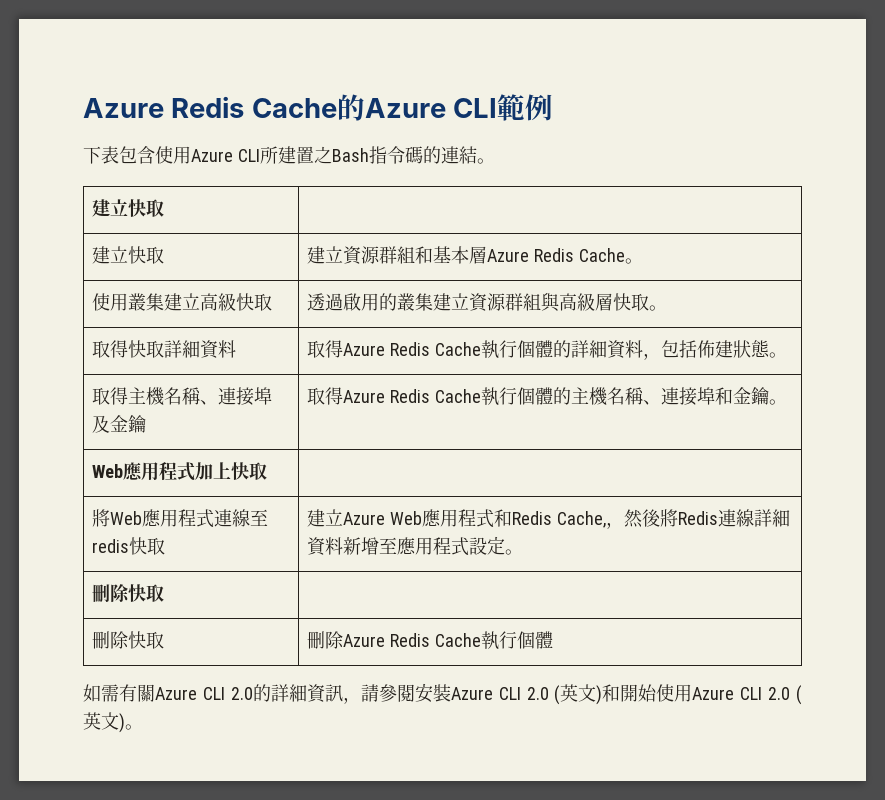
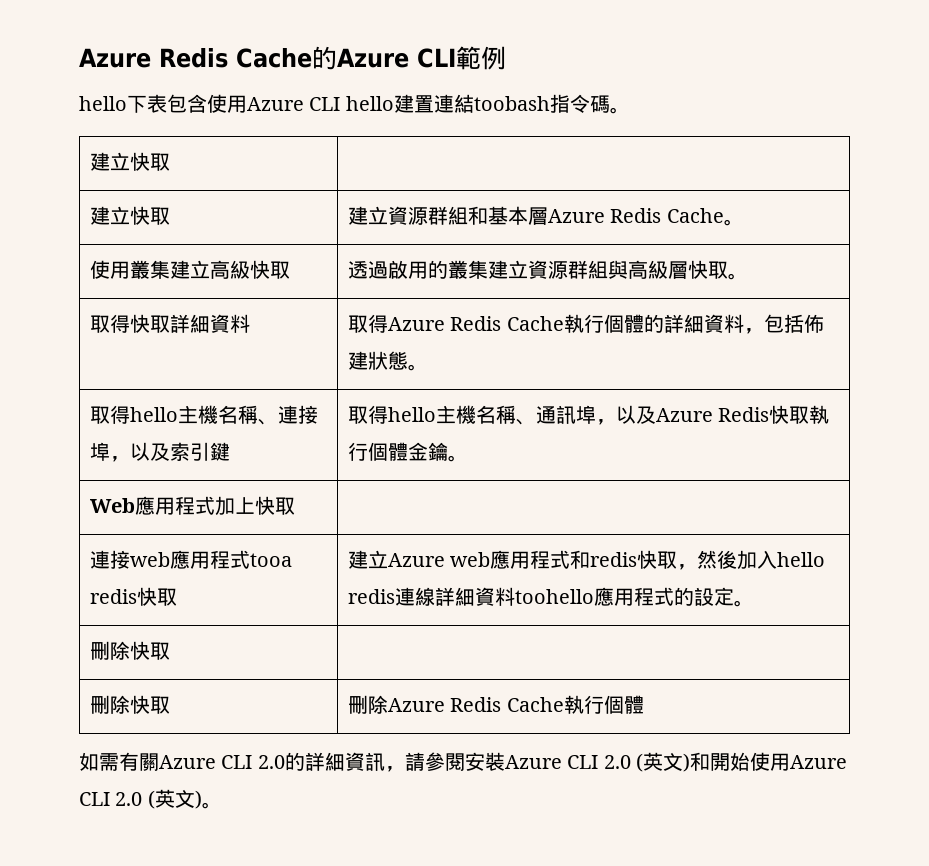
(554, 107) none -> [79,96,127,111] hello
[259,146,477,164] 所建置之Bash指令碼的連結 -> [345,94,610,113] hello建置連結toobash指令碼
[128,387,273,406] [92,415,147,433] [307,387,733,406] 主機名稱、連接埠及金鑰 | 取得Azure Redis Cache執行個體的主機名稱、連接埠和 -> [129,405,318,425] [89,442,230,462] [347,405,830,425] [347,442,408,461] hello主機名稱、連接埠，以及索引鍵 | 取得hello主機名稱、通訊埠，以及Azure Redis快取執行個體
[92,509,269,528] 將Web應用程式連線至 -> [89,550,292,569] 連接web應用程式tooa
[390,511,423,525] Web -> [450,552,491,567] web
[512,509,718,529] Redis Cache,，然後將Redis -> [590,550,826,570] [347,589,395,604] redis快取，然後加入hello redis
[343,537,470,556] 新增至應用程式 -> [514,587,694,606] toohello應用程式的

